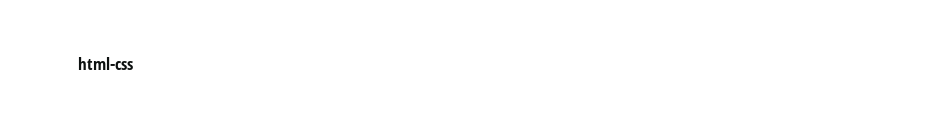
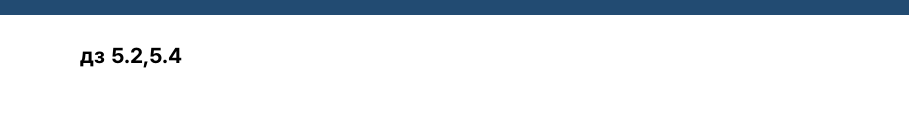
[78,57,133,70] html-css -> [80,47,182,68] дз 5.2,5.4

